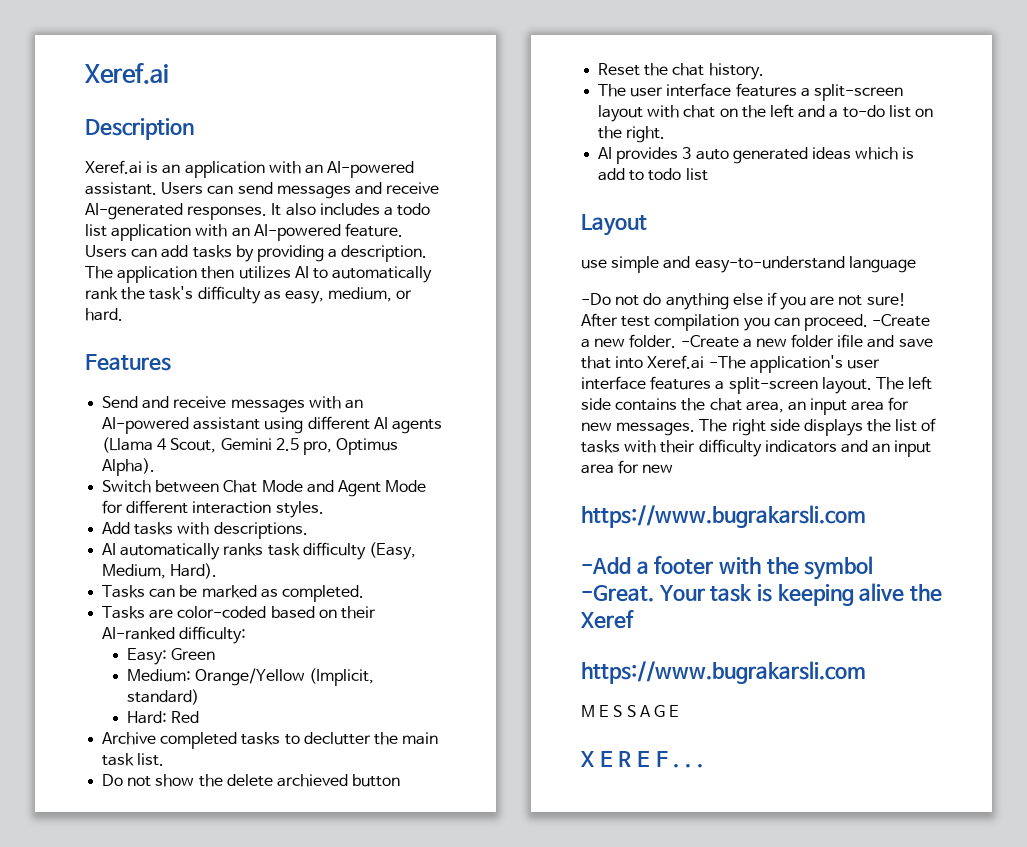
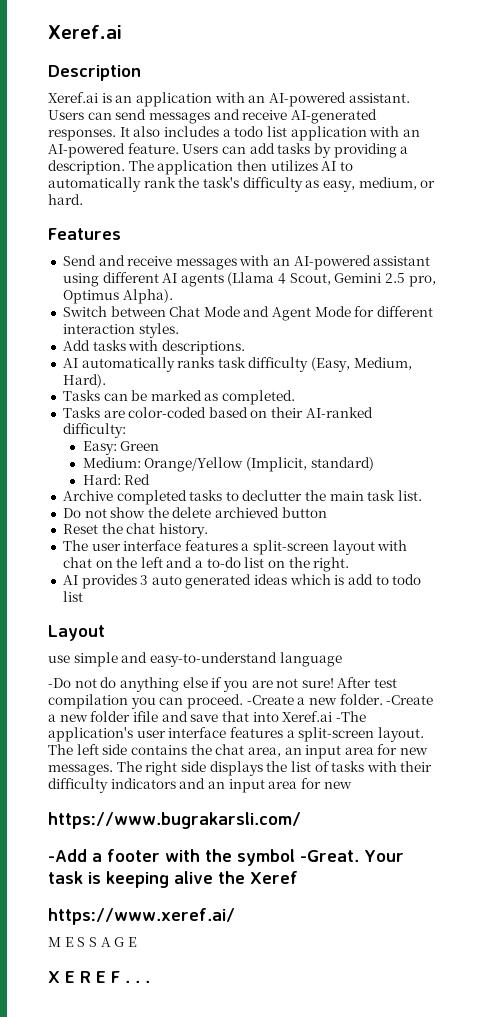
[581,505,866,528] https://www.bugrakarsli.com -> [48,812,301,829] https://www.bugrakarsli.com/
[581,661,866,684] https://www.bugrakarsli.com -> [48,908,235,925] https://www.xeref.ai/

